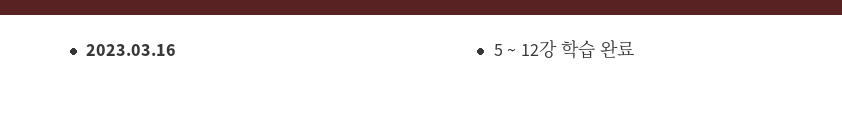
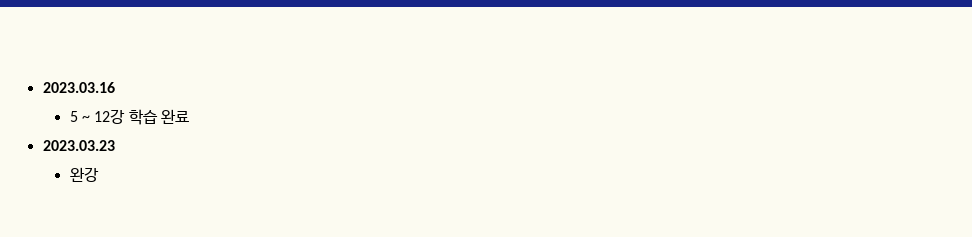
(634, 49) none -> [42,140,115,151] [69,167,99,182] // 2023.03.23 // 완강

